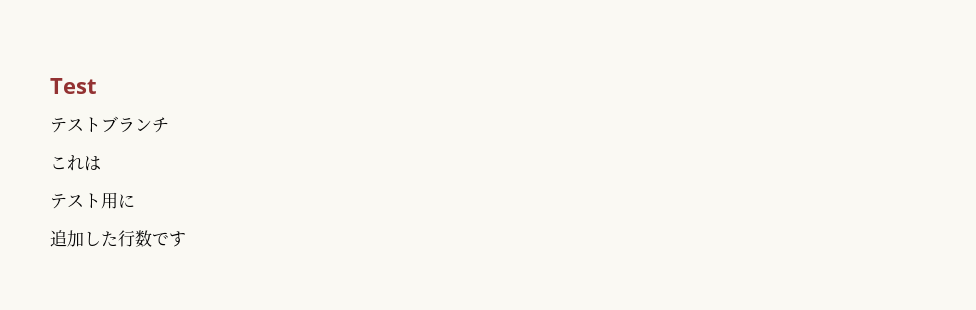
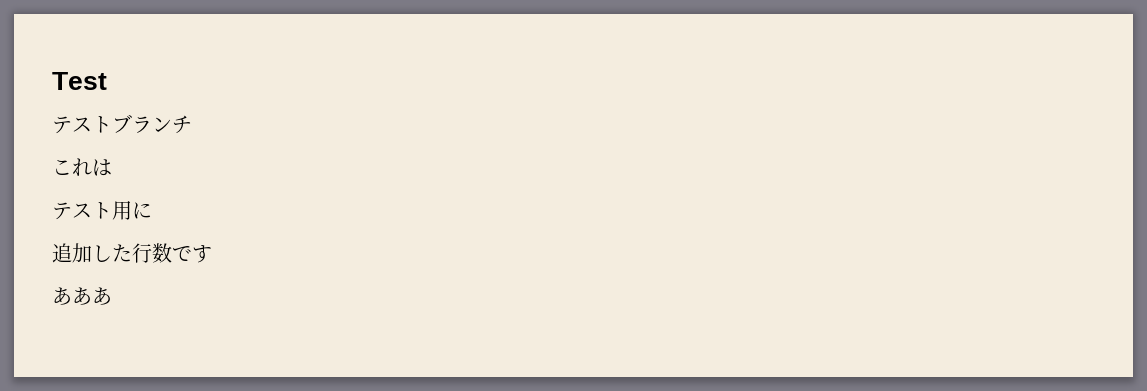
(186, 239) none -> [52,287,112,305] // あああ

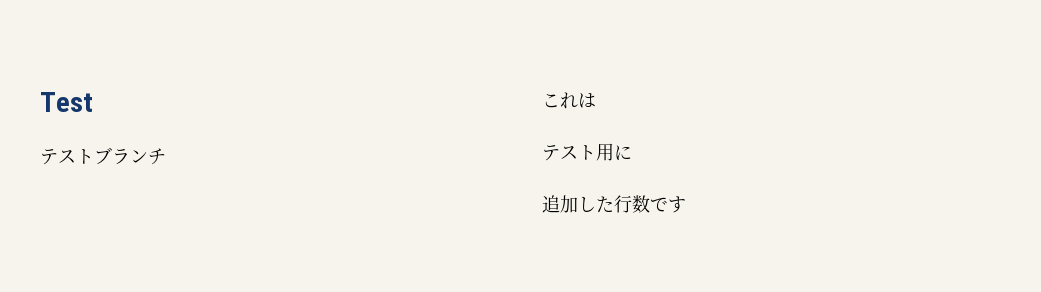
[52,287,112,305] // あああ -> (686, 204) none

